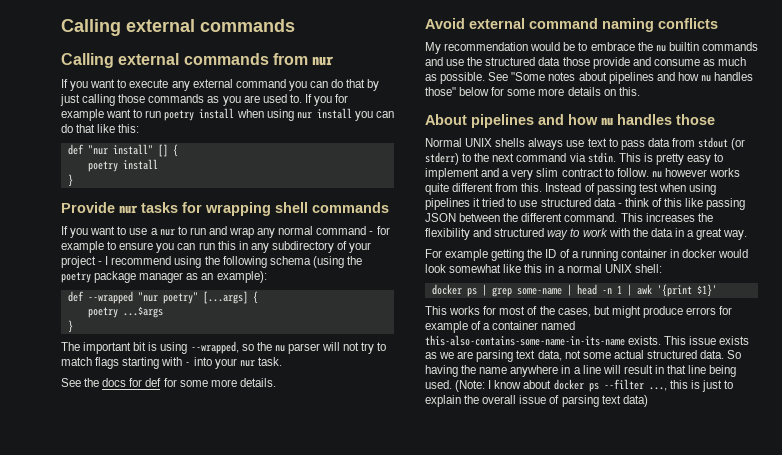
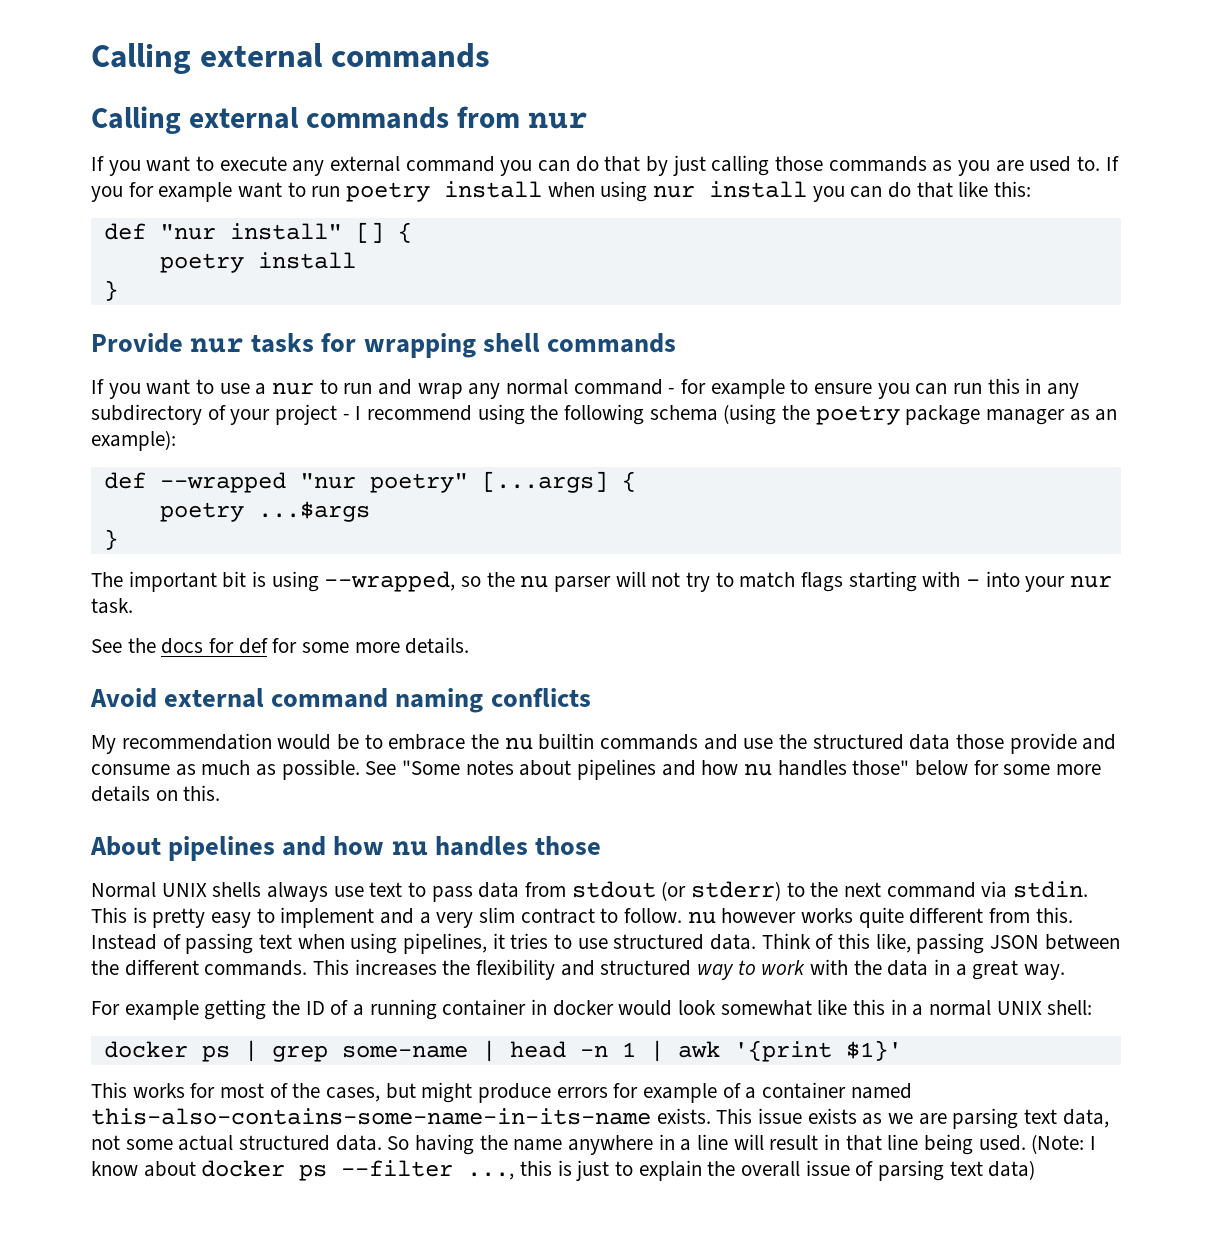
[638,183,716,195] [425,198,649,210] test when using pipelines it tried to use structured data - think -> [259,933,811,954] text when using pipelines, it tries to use structured data. Think
[685,198,704,207] like -> [875,933,911,953] like,
[564,213,618,222] command. -> [204,960,308,976] commands.

